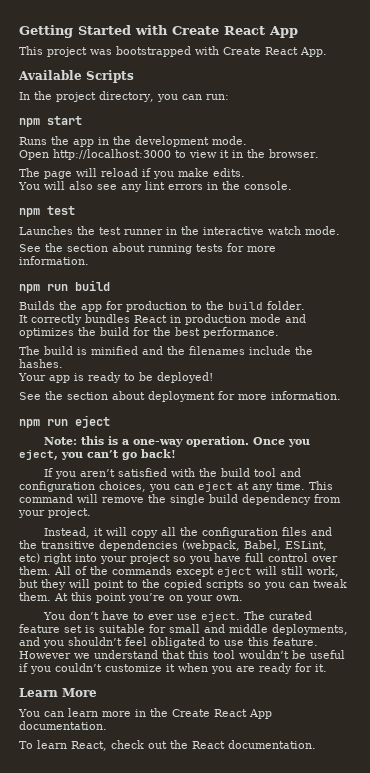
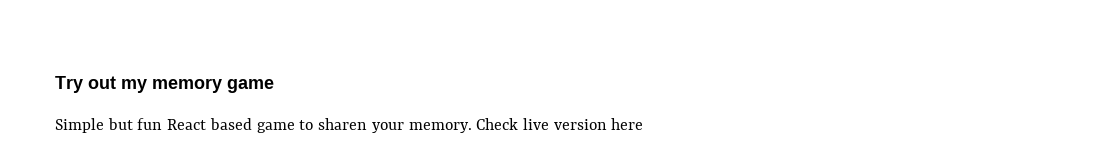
[19,25,298,38] [19,46,327,57] [18,70,134,83] [19,91,229,102] [19,116,82,127] [19,136,247,147] [19,149,319,160] [19,168,245,179] [18,181,292,192] [19,206,75,217] [19,226,340,235] [19,243,276,254] [19,256,89,265] [19,280,110,293] [19,301,305,312] [19,314,306,325] [19,327,279,338] [19,346,313,355] [19,359,63,368] [18,372,213,383] [19,391,341,402] [19,415,110,428] [43,436,310,447] [19,449,176,460] [43,468,301,479] [19,481,333,492] [19,494,341,505] [18,508,91,518] [43,527,332,538] [19,540,327,551] [19,553,338,564] [19,566,339,577] [19,579,347,590] [19,592,243,603] [42,611,312,622] [19,624,348,635] [19,637,318,648] [19,650,345,659] [19,663,327,674] [19,688,97,697] [18,708,272,719] [19,721,107,730] [19,740,316,751] Getting Started with Create React App // This project was bootstrapped with Create React App. // Available Scripts // In the project directory, you can run: // npm start // Runs the app in the development mode. // Open http://localhost:3000 to view it in the browser. // The page will reload if you make edits. // You will also see any lint errors in the console. // npm test // Launches the test runner in the interactive watch mode. // See the section about running tests for more information. // npm run build // Builds the app for production to the build folder. // It correctly bundles React in production mode and optimizes the build for the best performance. // The build is minified and the filenames include the hashes. // Your app is ready to be deployed! // See the section about deployment for more information. // npm run eject // Note: this is a one-way operation. Once you eject, you can’t go back! // If you aren’t satisfied with the build tool and configuration choices, you can eject at any time. This command will remove the single build dependency from your project. // Instead, it will copy all the configuration files and the transitive dependencies (webpack, Babel, ESLint, etc) right into your project so you have full control over them. All of the commands except eject will still work, but they will point to the copied scripts so you can tweak them. At this point you’re on your own. // You don’t have to ever use eject. The curated feature set is suitable for small and middle deployments, and you shouldn’t feel obligated to use this feature. However we understand that this tool wouldn’t be useful if you couldn’t customize it when you are ready for it. // Learn More // You can learn more in the Create React App documentation. // To learn React, check out the React documentation. -> [55,76,274,93] [55,118,644,133] Try out my memory game // Simple but fun React based game to sharen your memory. Check live version here

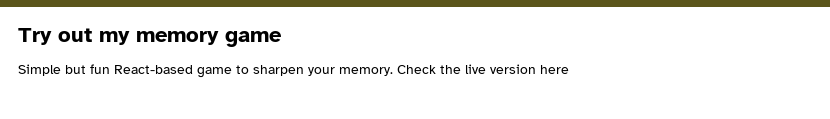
[167,118,252,130] React based -> [114,65,193,74] React-based
[318,118,368,130] sharen -> [253,65,304,76] sharpen
(519, 124) none -> [440,65,461,74] the

